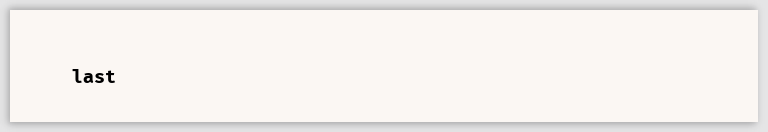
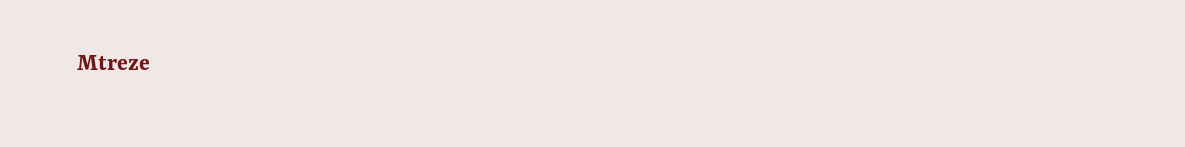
[72,69,116,83] last -> [77,55,150,70] Mtreze

